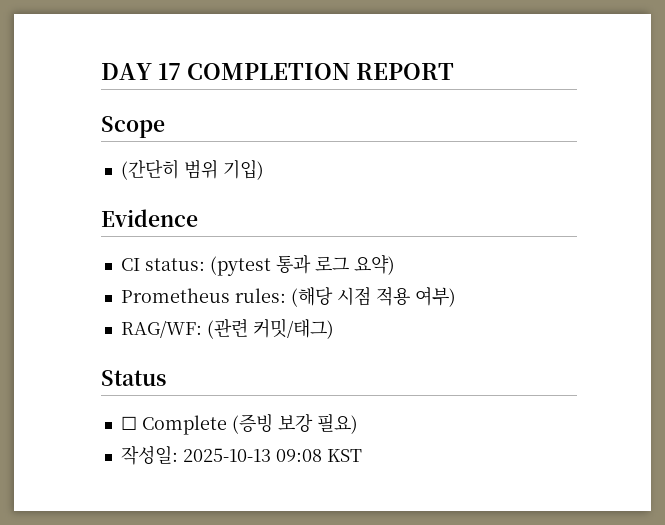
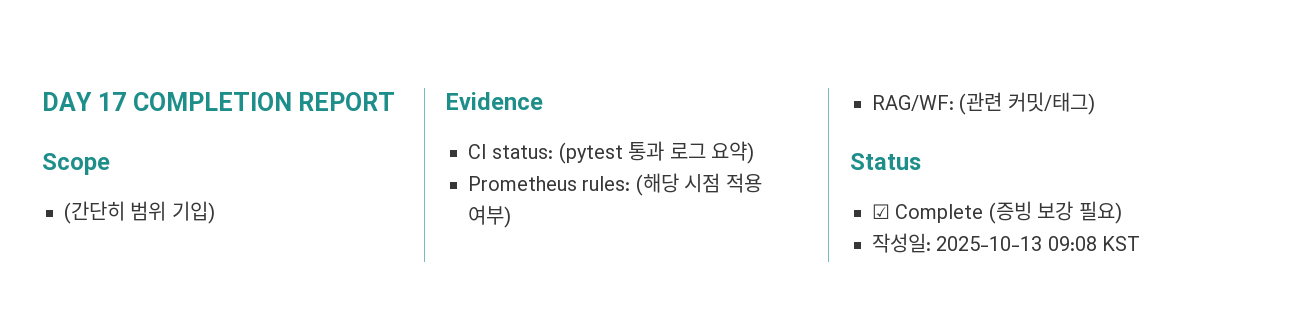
[120,416,137,430] ☐ -> [872,204,890,219] ☑

